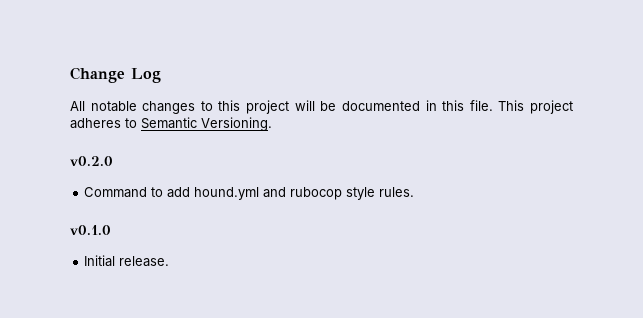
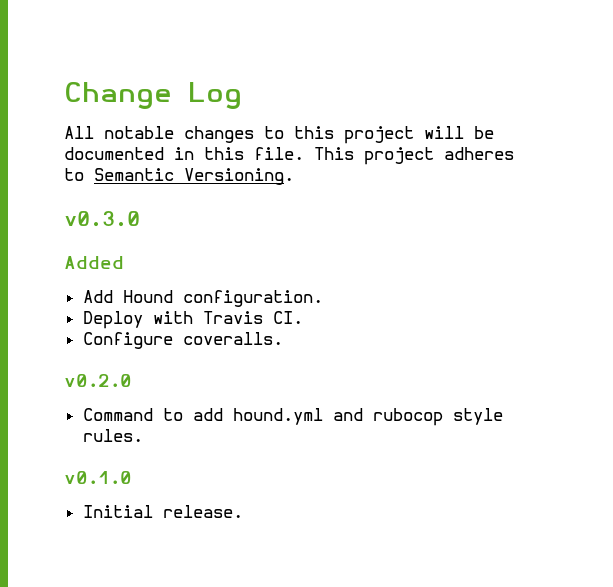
(272, 124) none -> [64,211,140,227] [64,256,124,269] [82,290,323,307] [82,311,303,329] [82,332,283,349] // v0.3.0 // Added // Add Hound configuration. // Deploy with Travis CI. // Configure coveralls.

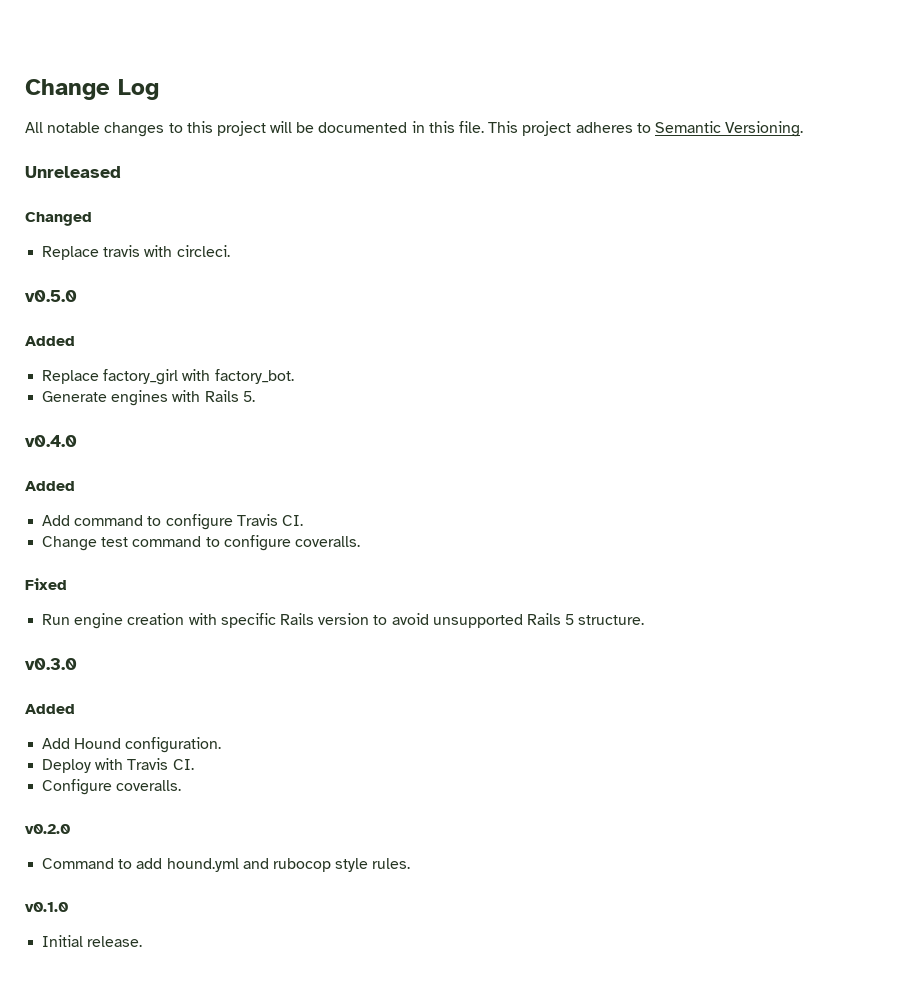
(294, 176) none -> [25,166,121,178] [25,212,92,226] [42,245,230,260] [25,290,77,302] [25,336,75,346] [42,369,294,385] [42,390,255,406] [25,435,77,447] [25,481,75,491] [42,514,303,530] [42,535,360,551] [25,578,67,590] [42,613,645,629] // Unreleased // Changed // Replace travis with circleci. // v0.5.0 // Added // Replace factory_girl with factory_bot. // Generate engines with Rails 5. // v0.4.0 // Added // Add command to configure Travis CI. // Change test command to configure coveralls. // Fixed // Run engine creation with specific Rails version to avoid unsupported Rails 5 structure.

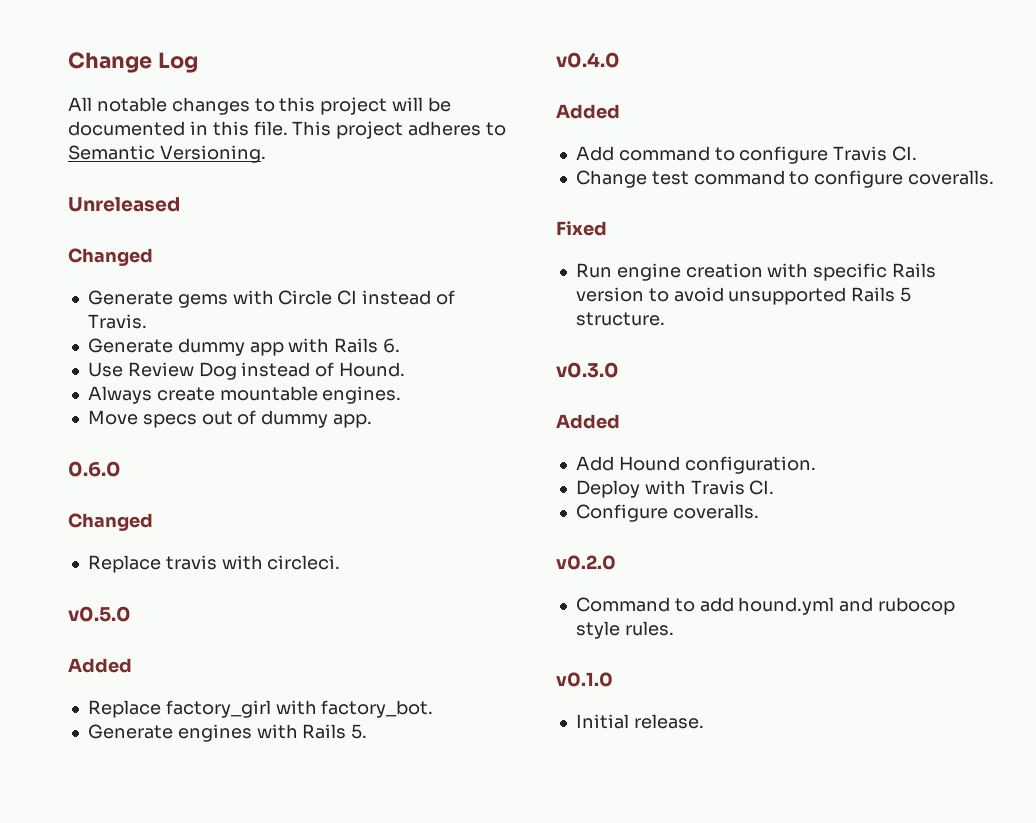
(92, 219) none -> [87,290,455,308] [87,314,147,329] [87,338,401,356] [87,362,406,380] [87,386,402,404] [87,410,373,428] [68,461,121,477] [68,513,153,531] // Generate gems with Circle CI instead of Travis. // Generate dummy app with Rails 6. // Use Review Dog instead of Hound. // Always create mountable engines. // Move specs out of dummy app. // 0.6.0 // Changed

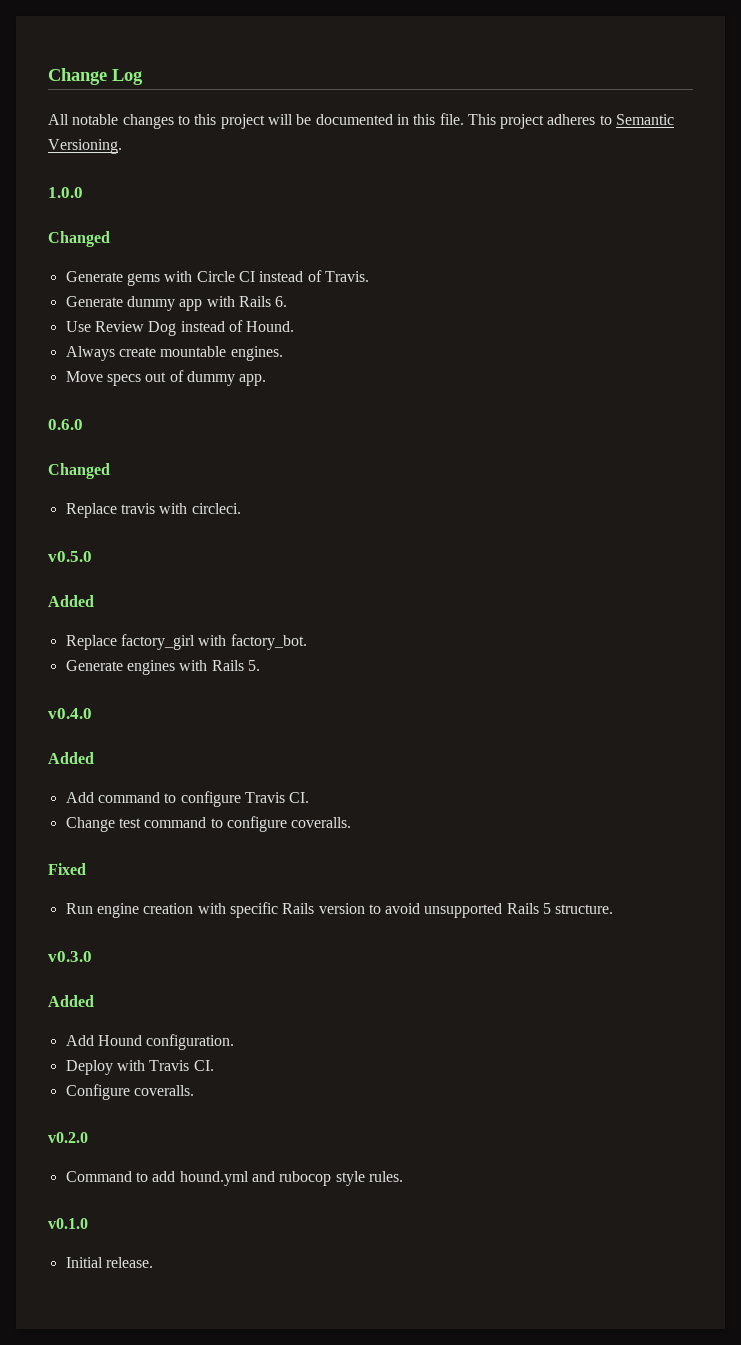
[68,197,180,212] Unreleased -> [48,187,83,198] 1.0.0

